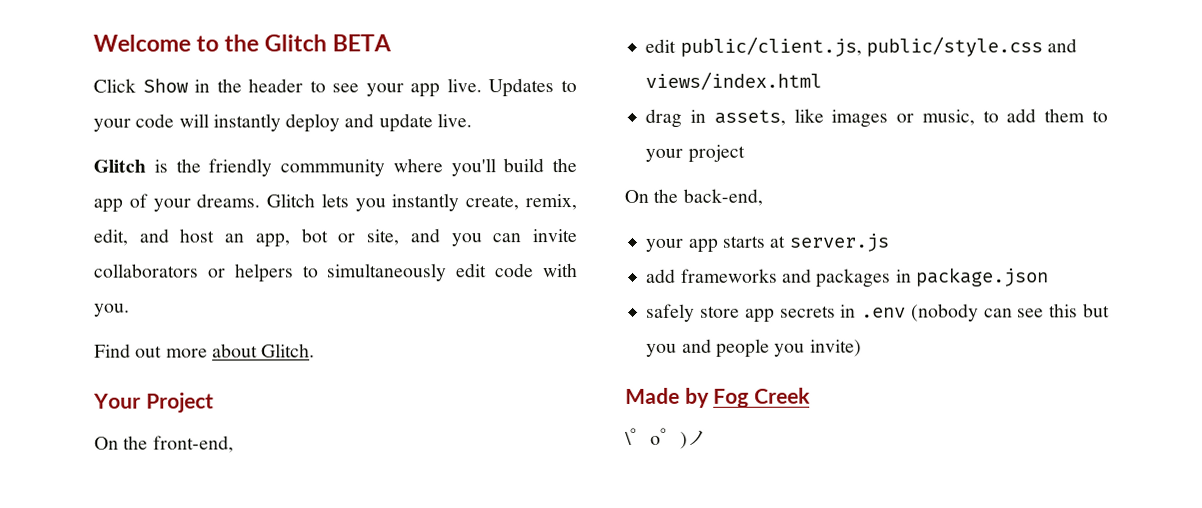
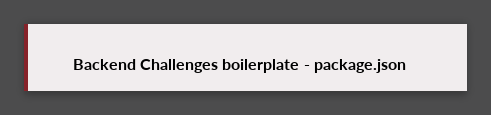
[93,34,393,52] [93,78,577,98] [93,113,472,133] [93,158,577,177] [93,193,577,213] [93,228,577,248] [94,263,578,283] [94,303,130,317] [94,343,316,358] [93,392,214,413] [94,435,234,453] [645,36,1078,57] [645,71,823,90] [645,108,1108,128] [645,144,745,163] [624,188,763,206] [645,233,889,253] [646,267,1049,288] [646,303,1110,323] [646,338,862,358] [625,387,812,408] [624,427,708,449] Welcome to the Glitch BETA // Click Show in the header to see your app live. Updates to your code will instantly deploy and update live. // Glitch is the friendly commmunity where you'll build the app of your dreams. Glitch lets you instantly create, remix, edit, and host an app, bot or site, and you can invite collaborators or helpers to simultaneously edit code with you. // Find out more about Glitch. // Your Project // On the front-end, // edit public/client.js, public/style.css and views/index.html // drag in assets, like images or music, to add them to your project // On the back-end, // your app starts at server.js // add frameworks and packages in package.json // safely store app secrets in .env (nobody can see this but you and people you invite) // Made by Fog Creek // \゜o゜)ノ -> [73,59,406,73] Backend Challenges boilerplate - package.json

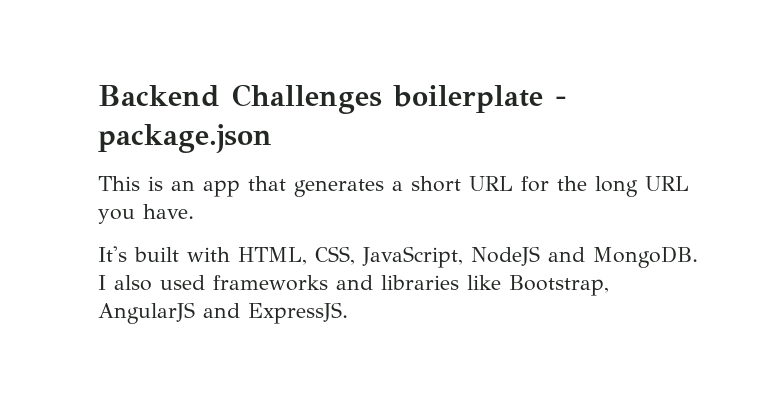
(406, 66) none -> [98,176,689,197] [98,204,194,224] [98,246,698,268] [98,275,609,296] [98,302,348,324] // This is an app that generates a short URL for the long URL you have. // It's built with HTML, CSS, JavaScript, NodeJS and MongoDB. I also used frameworks and libraries like Bootstrap, AngularJS and ExpressJS.

